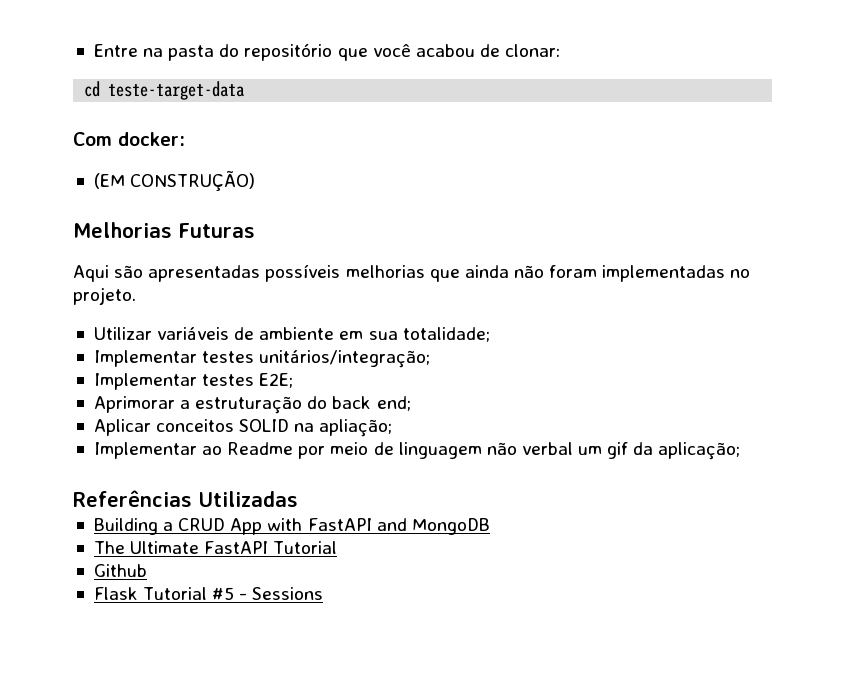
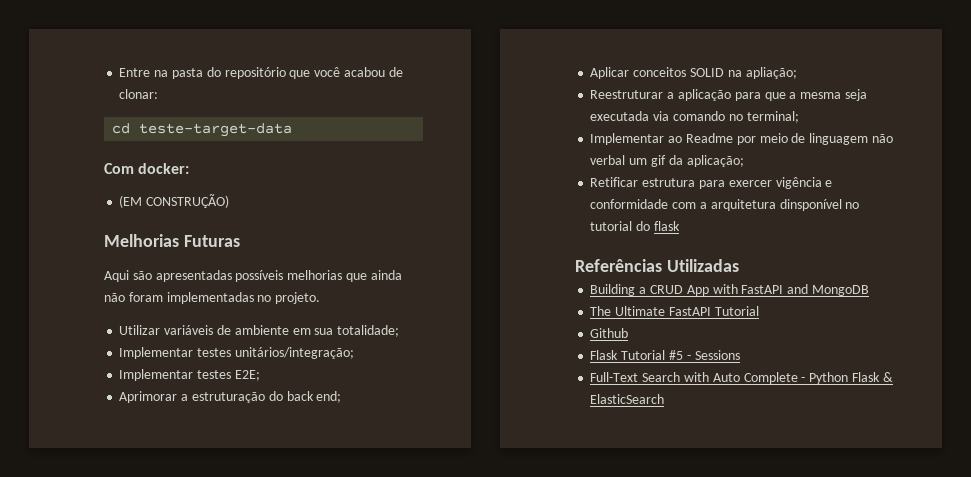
(393, 428) none -> [590,89,867,101] [590,111,799,123] // Reestruturar a aplicação para que a mesma seja executada via comando no terminal;
(741, 451) none -> [590,177,833,189] [590,199,860,211] [590,221,680,231] // Retificar estrutura para exercer vigência e conformidade com a arquitetura dinsponível no tutorial do flask
(324, 593) none -> [590,372,893,384] [590,394,665,404] // Full-Text Search with Auto Complete - Python Flask & ElasticSearch

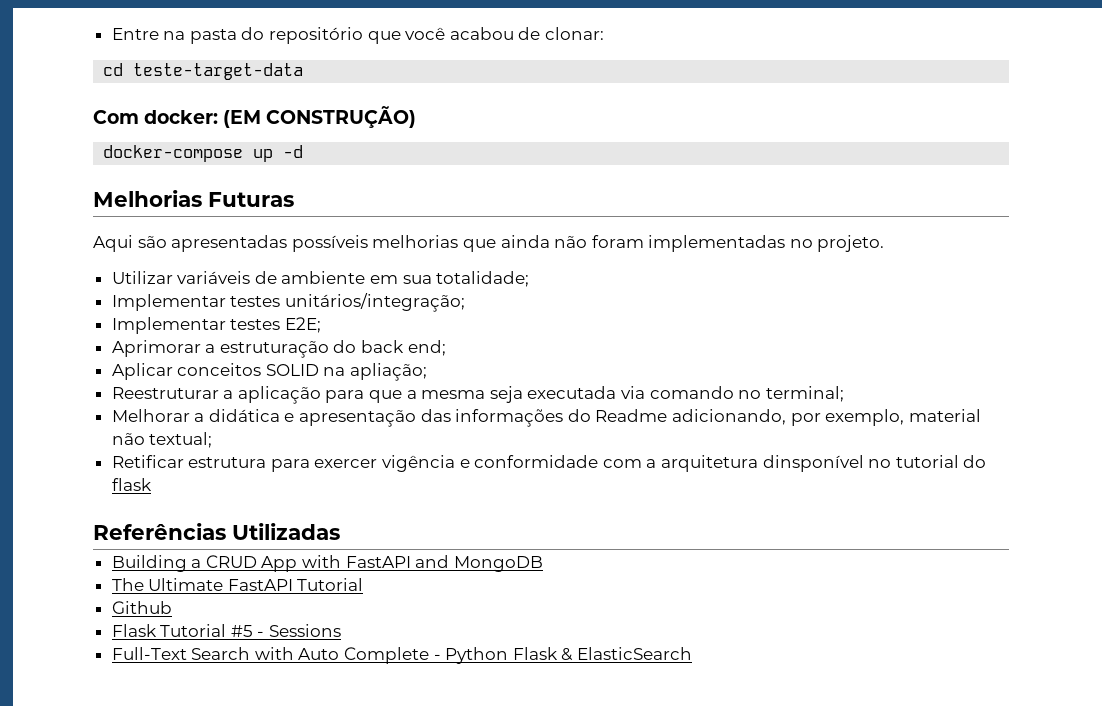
(190, 168) // -> (219, 117) none
(230, 201) none -> [103,145,304,162] // docker-compose up -d
[590,133,893,145] [590,155,744,167] Implementar ao Readme por meio de linguagem não verbal um gif da aplicação; -> [111,409,981,427] [111,432,213,448] Melhorar a didática e apresentação das informações do Readme adicionando, por exemplo, material não textual;

